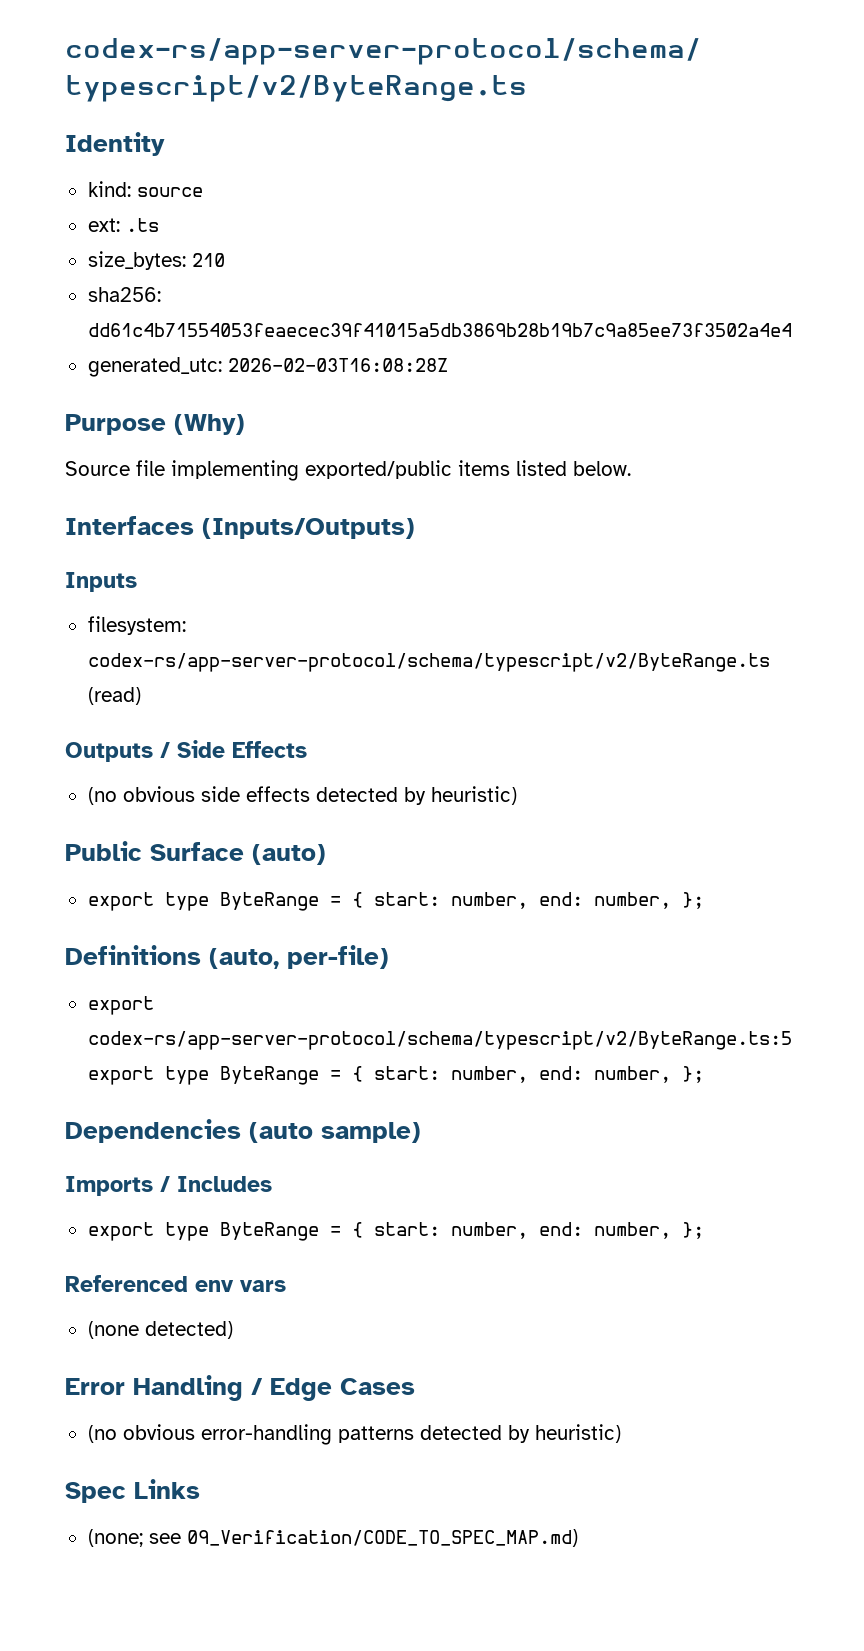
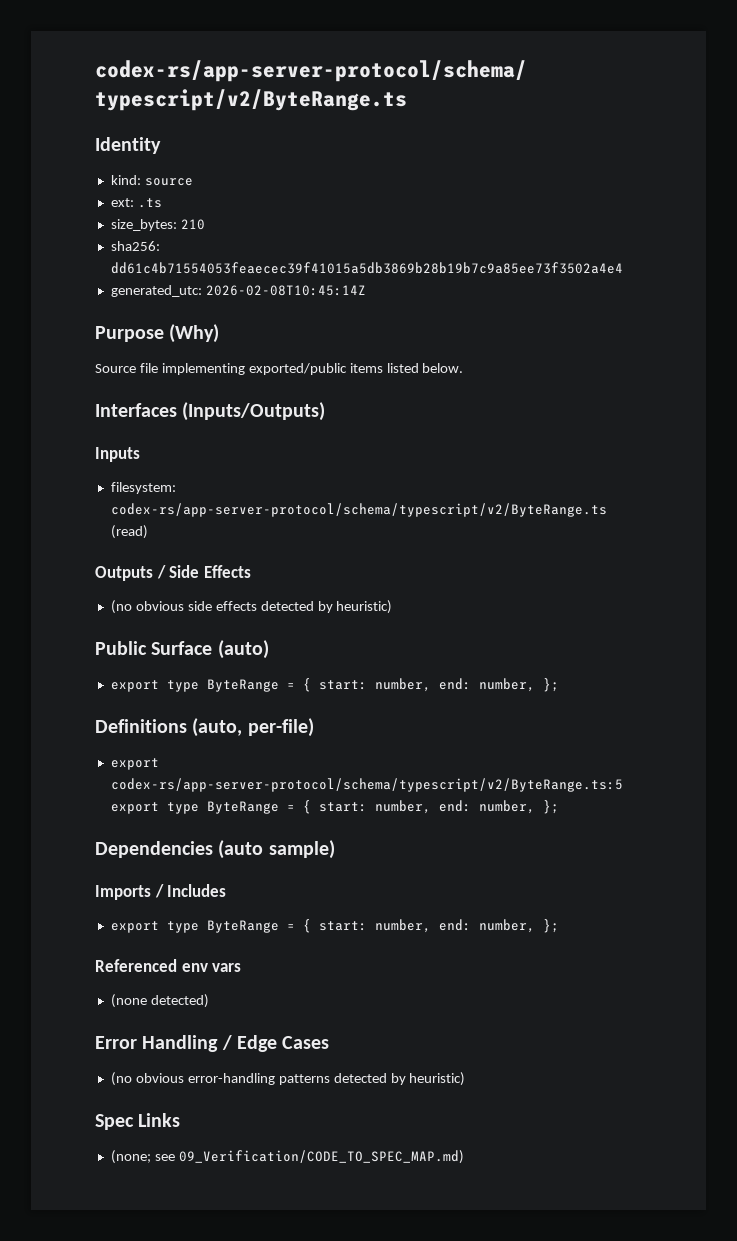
[227,358,448,372] 2026-02-03T16:08:28Z -> [205,285,366,296] 2026-02-08T10:45:14Z

